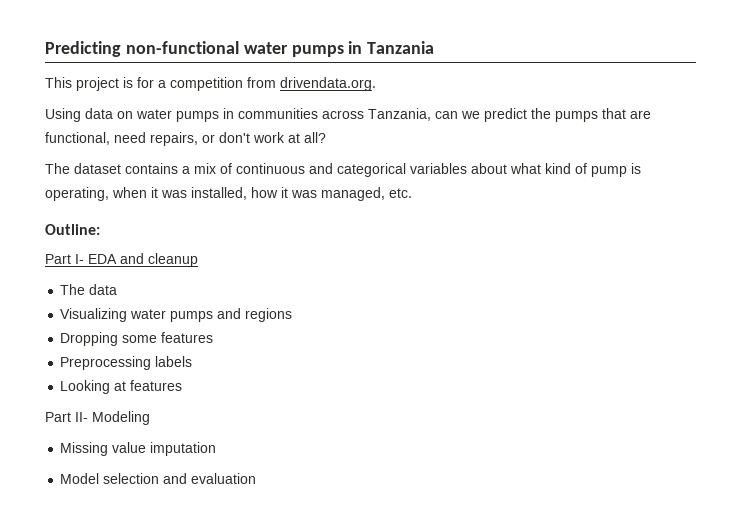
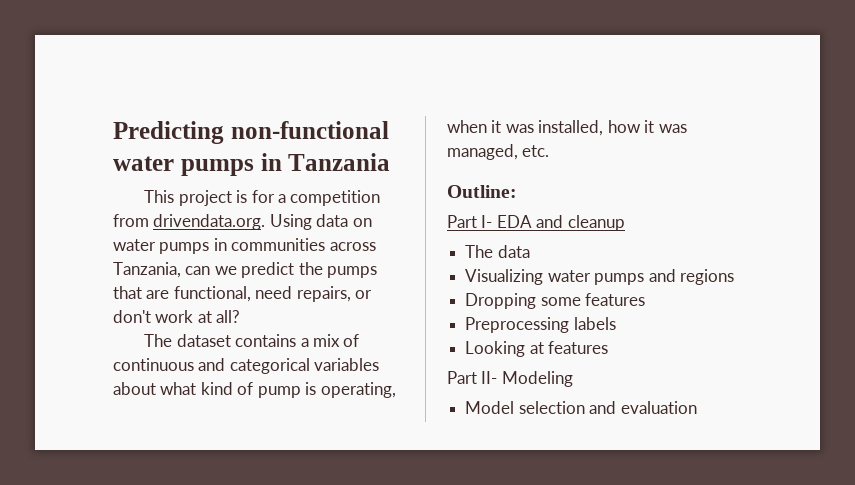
(376, 84) // -> (266, 222) none
[60,442,217,456] // Missing value imputation -> (573, 379) none

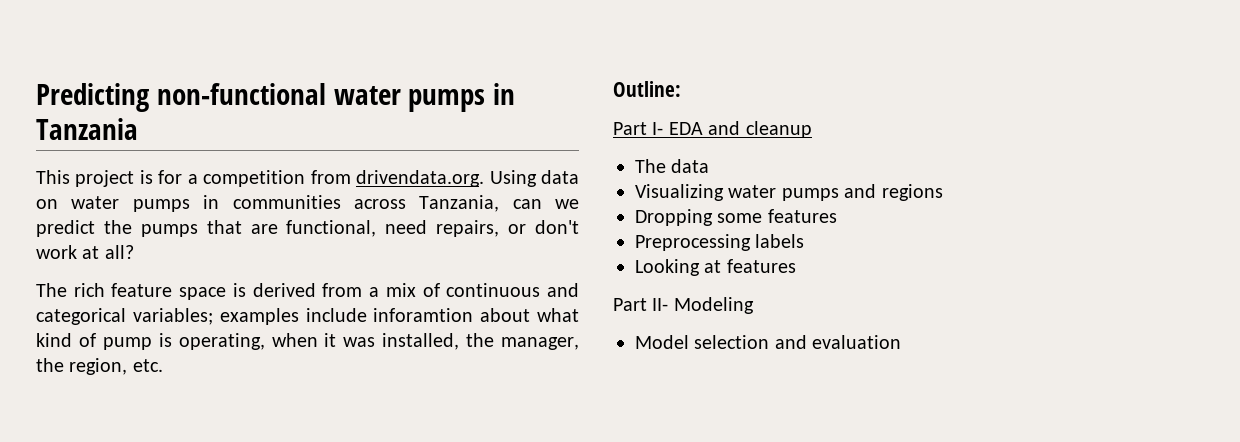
[176,334,297,347] dataset contains -> [73,283,363,300] rich feature space is derived from
[314,358,380,371] variables -> [132,308,474,325] variables; examples include inforamtion
[607,120,687,133] [447,144,518,160] how it was managed, -> [466,333,579,350] [36,358,128,375] the manager, the region,

